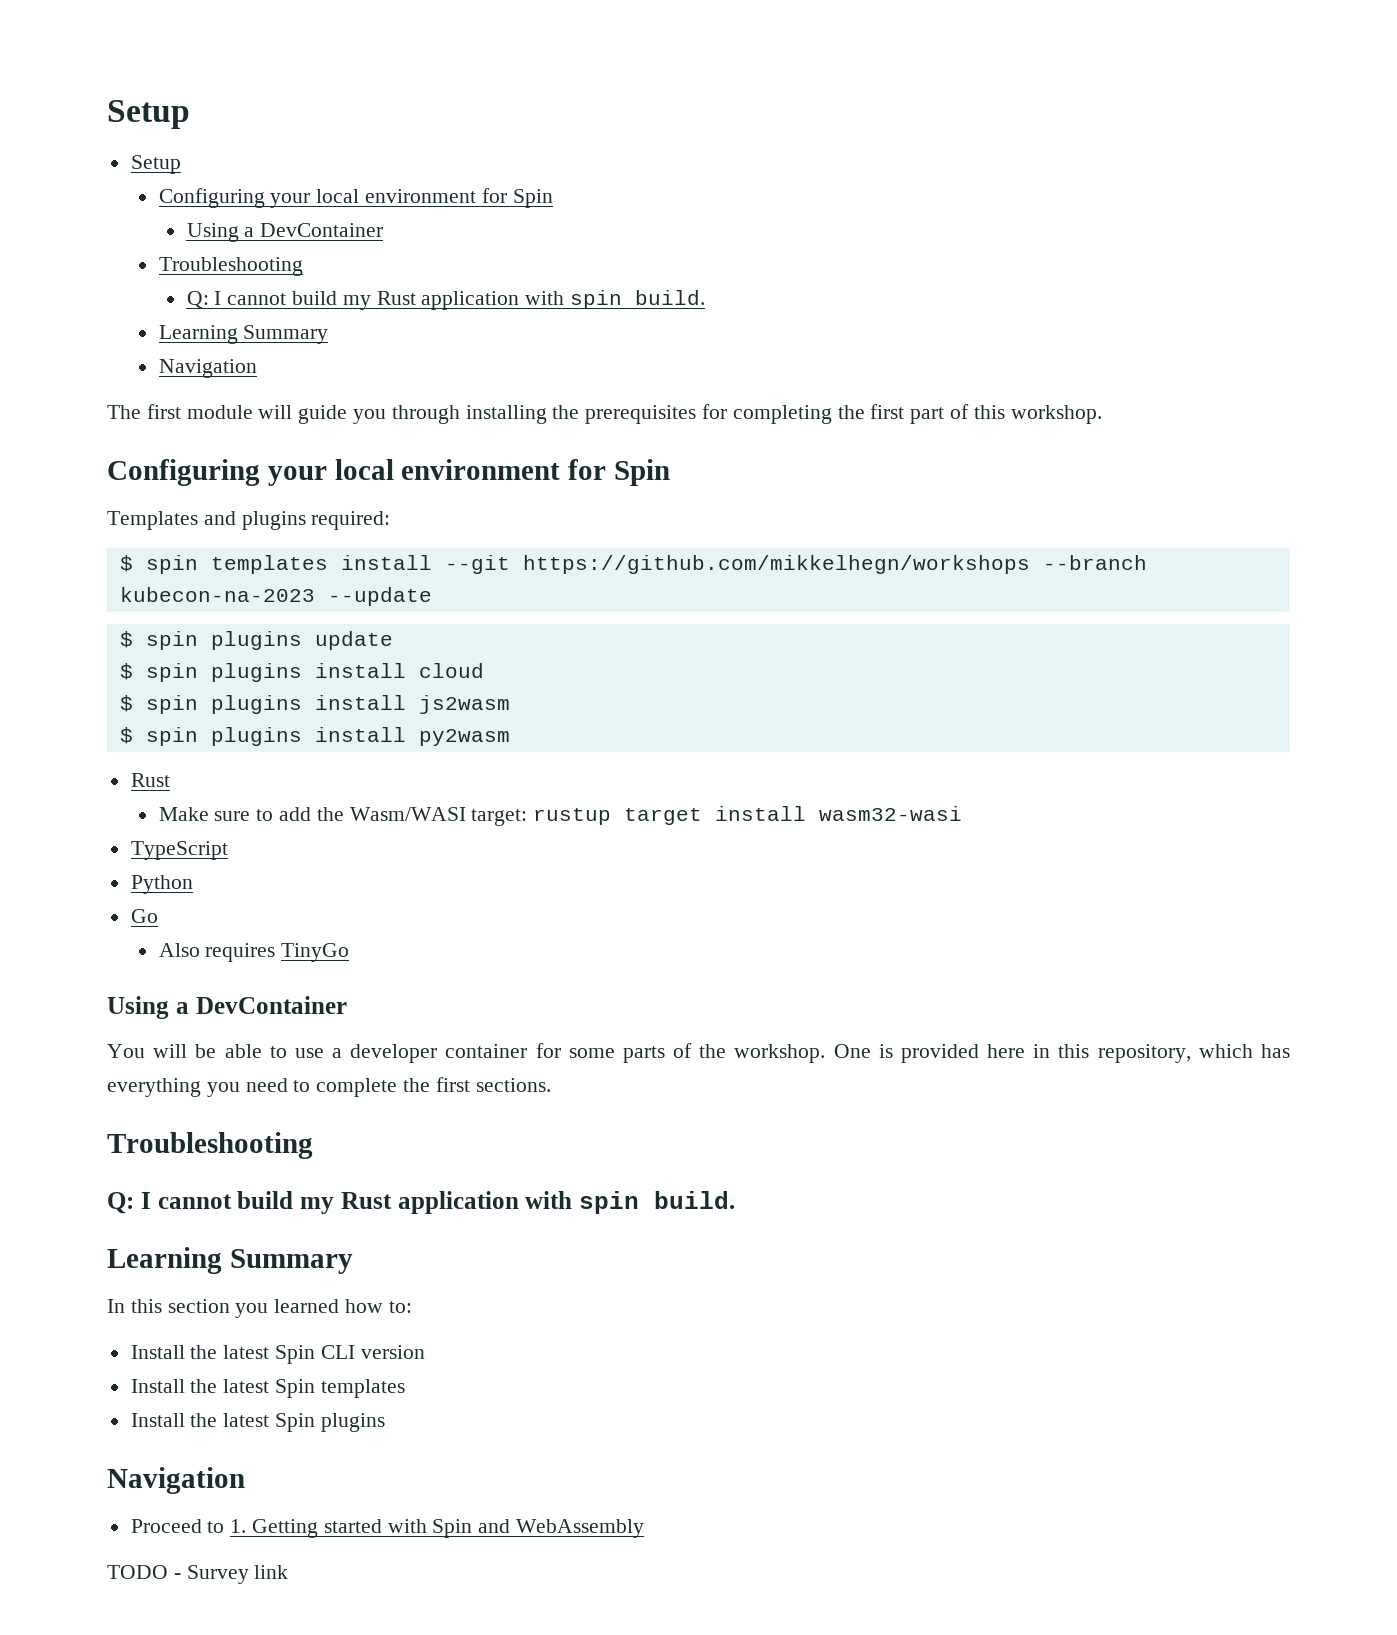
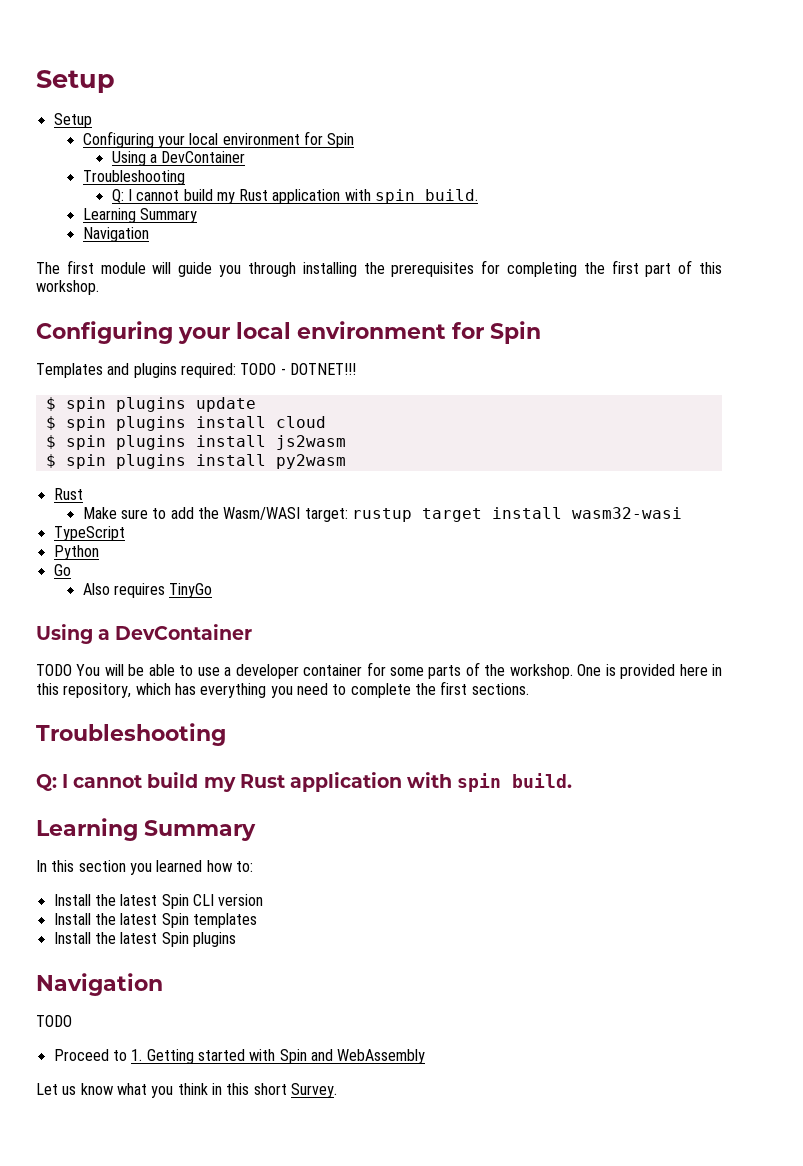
[119,555,1147,574] [119,587,432,606] // $ spin templates install --git https://github.com/mikkelhegn/workshops --branch kubecon-na-2023 --update -> [240,363,356,375] TODO - DOTNET!!!
(347, 1005) none -> [36,664,72,676] TODO
(245, 1480) none -> [36,1015,72,1027] // TODO
[107,1565,289,1584] TODO - Survey link -> [36,1083,337,1098] Let us know what you think in this short Survey.

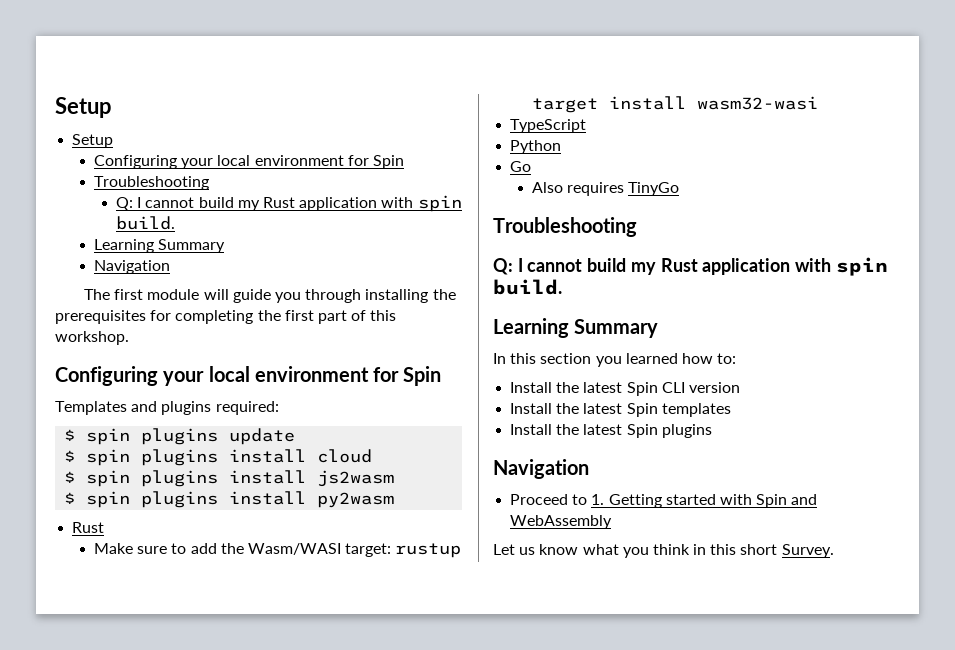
[111,151,246,166] // Using a DevContainer -> (404, 162) none
[240,363,356,375] TODO - DOTNET!!! -> (279, 408) none
[36,624,253,644] [36,662,723,679] [36,681,529,698] // Using a DevContainer // TODO You will be able to use a developer container for some parts of the workshop. One is provided here in this repository, which has everything you need to complete the first sections. -> (680, 189) none
[36,1015,72,1027] // TODO -> (589, 469) none

